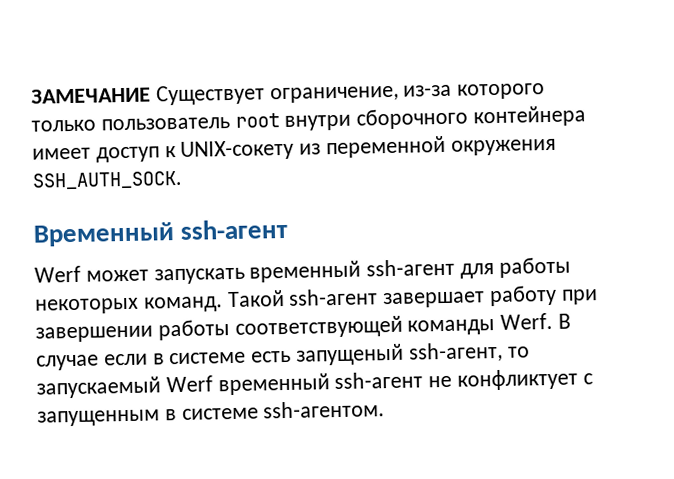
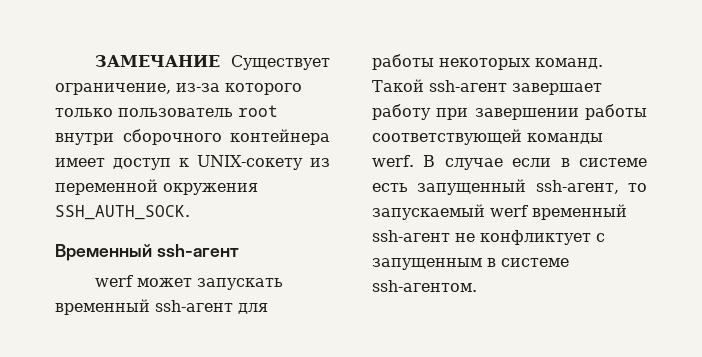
[34,265,81,283] Werf -> [94,275,133,287] werf
[500,312,554,330] Werf. -> [372,155,414,167] werf.
[295,343,405,366] запущеный -> [417,179,527,195] запущенный
[165,375,213,393] Werf -> [490,205,528,217] werf

